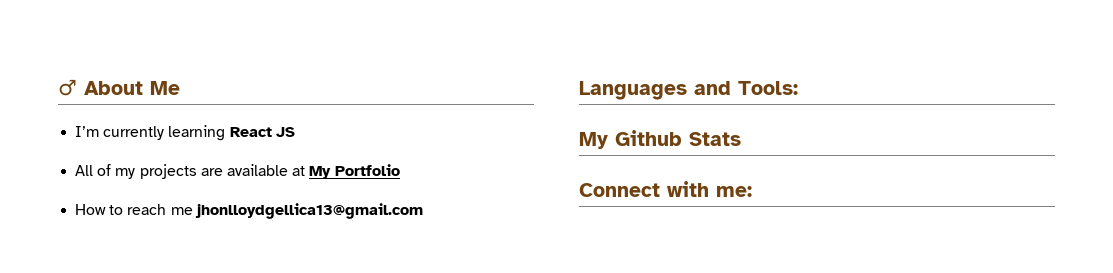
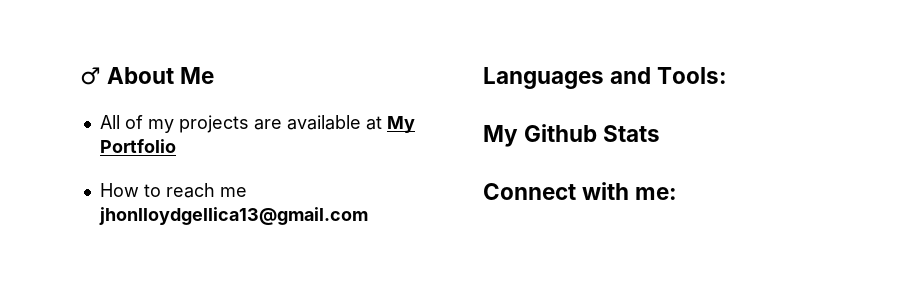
[75,125,295,141] // I’m currently learning React JS -> (215, 75) none

